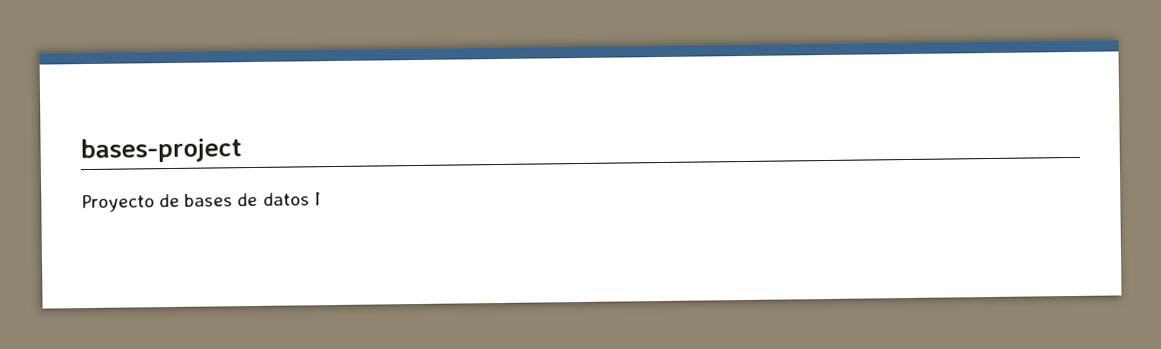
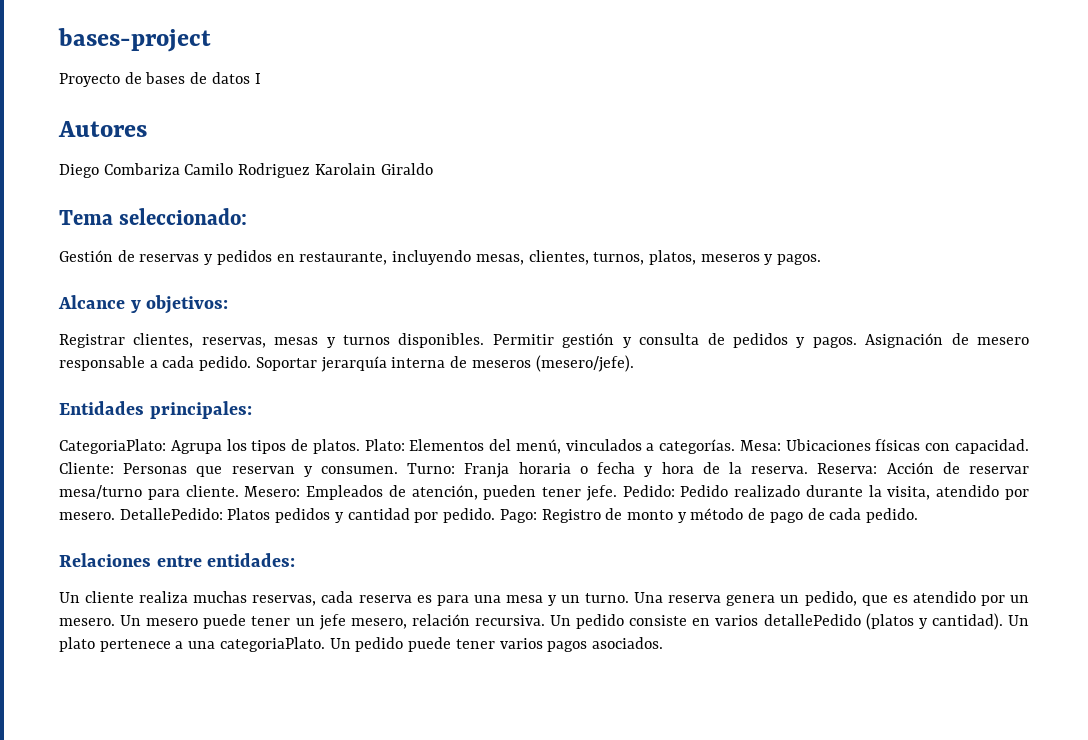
(321, 199) none -> [58,121,147,137] [59,163,433,178] [59,208,248,225] [59,250,822,265] [58,295,229,314] [59,333,1029,348] [59,355,634,372] [59,401,252,419] [59,439,1029,454] [59,462,1029,478] [59,485,1029,501] [59,508,919,523] [59,553,296,567] [59,591,1029,606] [59,613,1029,630] [59,637,663,652] // Autores // Diego Combariza Camilo Rodriguez Karolain Giraldo // Tema seleccionado: // Gestión de reservas y pedidos en restaurante, incluyendo mesas, clientes, turnos, platos, meseros y pagos. // Alcance y objetivos: // Registrar clientes, reservas, mesas y turnos disponibles. Permitir gestión y consulta de pedidos y pagos. Asignación de mesero responsable a cada pedido. Soportar jerarquía interna de meseros (mesero/jefe). // Entidades principales: // CategoriaPlato: Agrupa los tipos de platos. Plato: Elementos del menú, vinculados a categorías. Mesa: Ubicaciones físicas con capacidad. Cliente: Personas que reservan y consumen. Turno: Franja horaria o fecha y hora de la reserva. Reserva: Acción de reservar mesa/turno para cliente. Mesero: Empleados de atención, pueden tener jefe. Pedido: Pedido realizado durante la visita, atendido por mesero. DetallePedido: Platos pedidos y cantidad por pedido. Pago: Registro de monto y método de pago de cada pedido. // Relaciones entre entidades: // Un cliente realiza muchas reservas, cada reserva es para una mesa y un turno. Una reserva genera un pedido, que es atendido por un mesero. Un mesero puede tener un jefe mesero, relación recursiva. Un pedido consiste en varios detallePedido (platos y cantidad). Un plato pertenece a una categoriaPlato. Un pedido puede tener varios pagos asociados.

